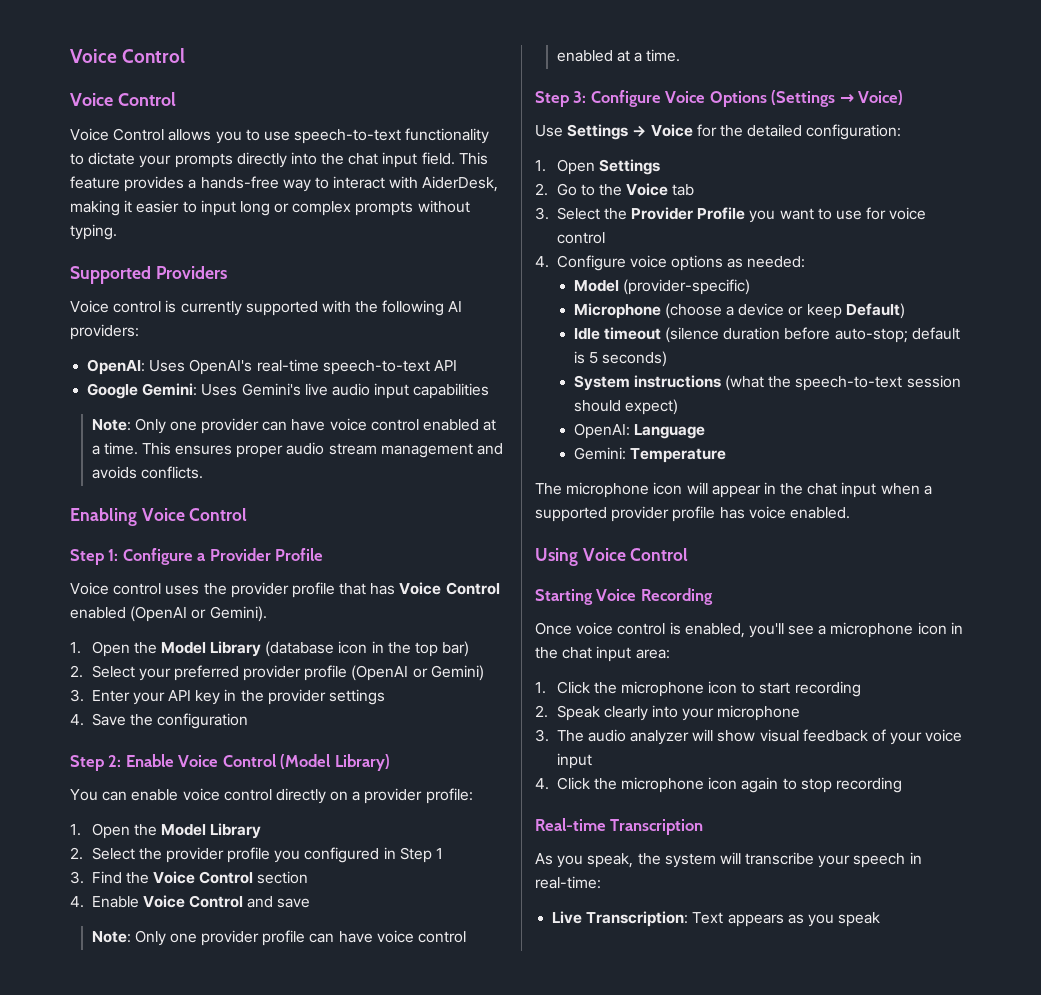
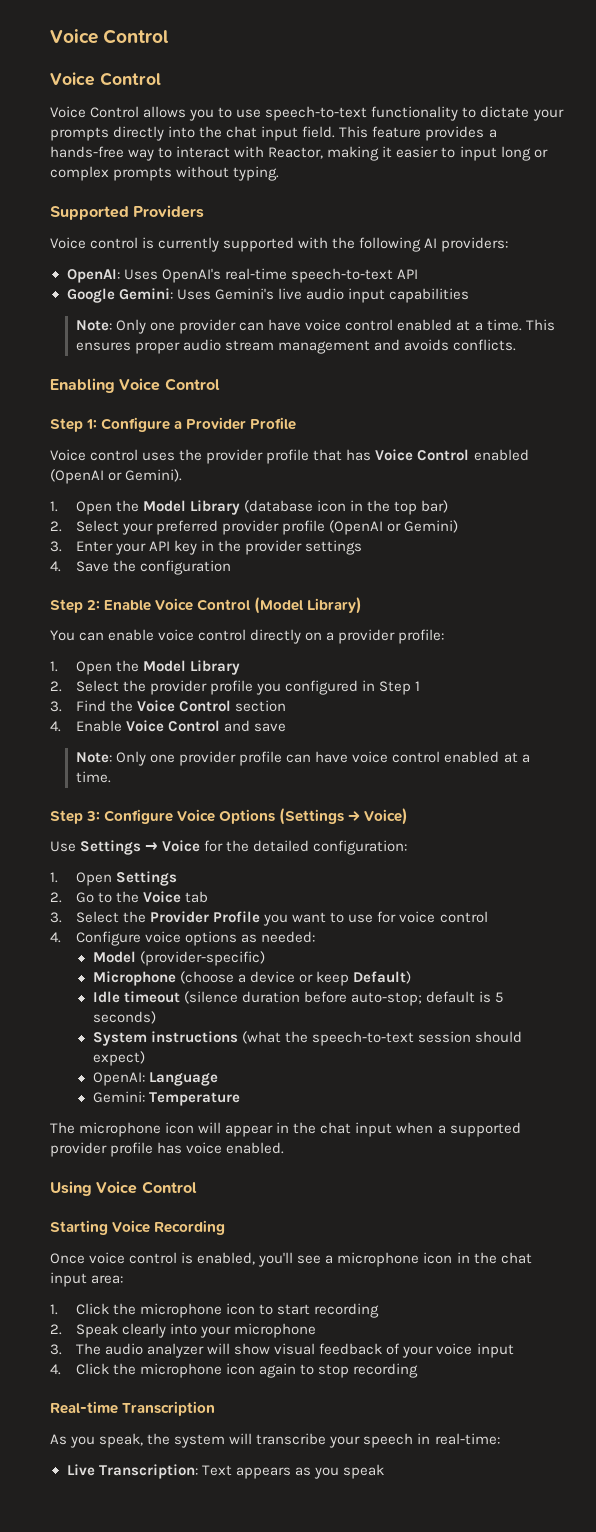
[422,176,499,192] AiderDesk, -> [268,147,324,159] Reactor,

